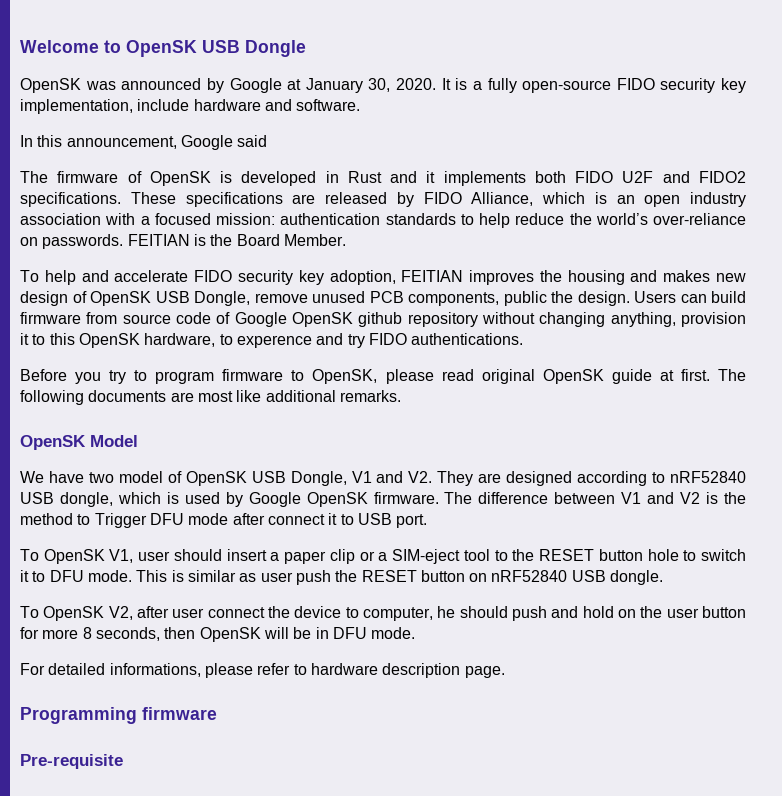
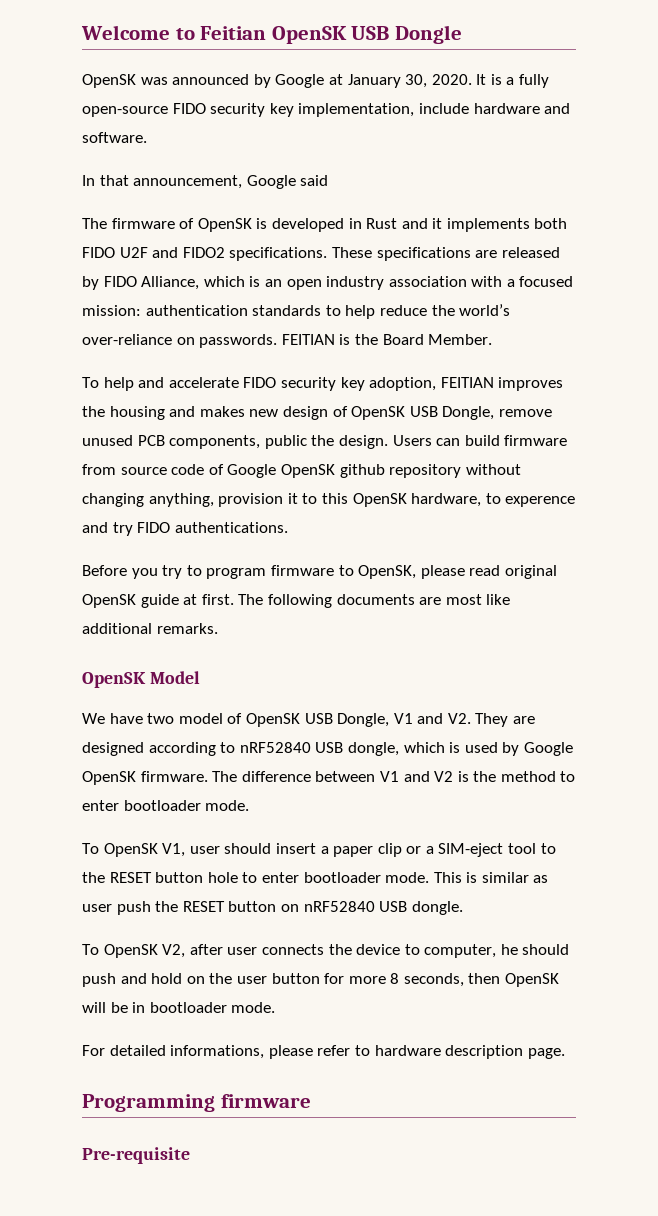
(121, 46) none -> [200,26,267,40] Feitian
[37,135,63,147] this -> [99,175,129,186] that
[94,513,428,528] Trigger DFU mode after connect it to USB port. -> [82,800,250,811] enter bootloader mode.
[701,549,746,561] [20,570,84,582] switch it to DFU -> [261,872,381,883] enter bootloader
[207,607,265,618] connect -> [261,944,324,955] connects
[332,627,367,639] DFU -> [149,1002,227,1013] bootloader

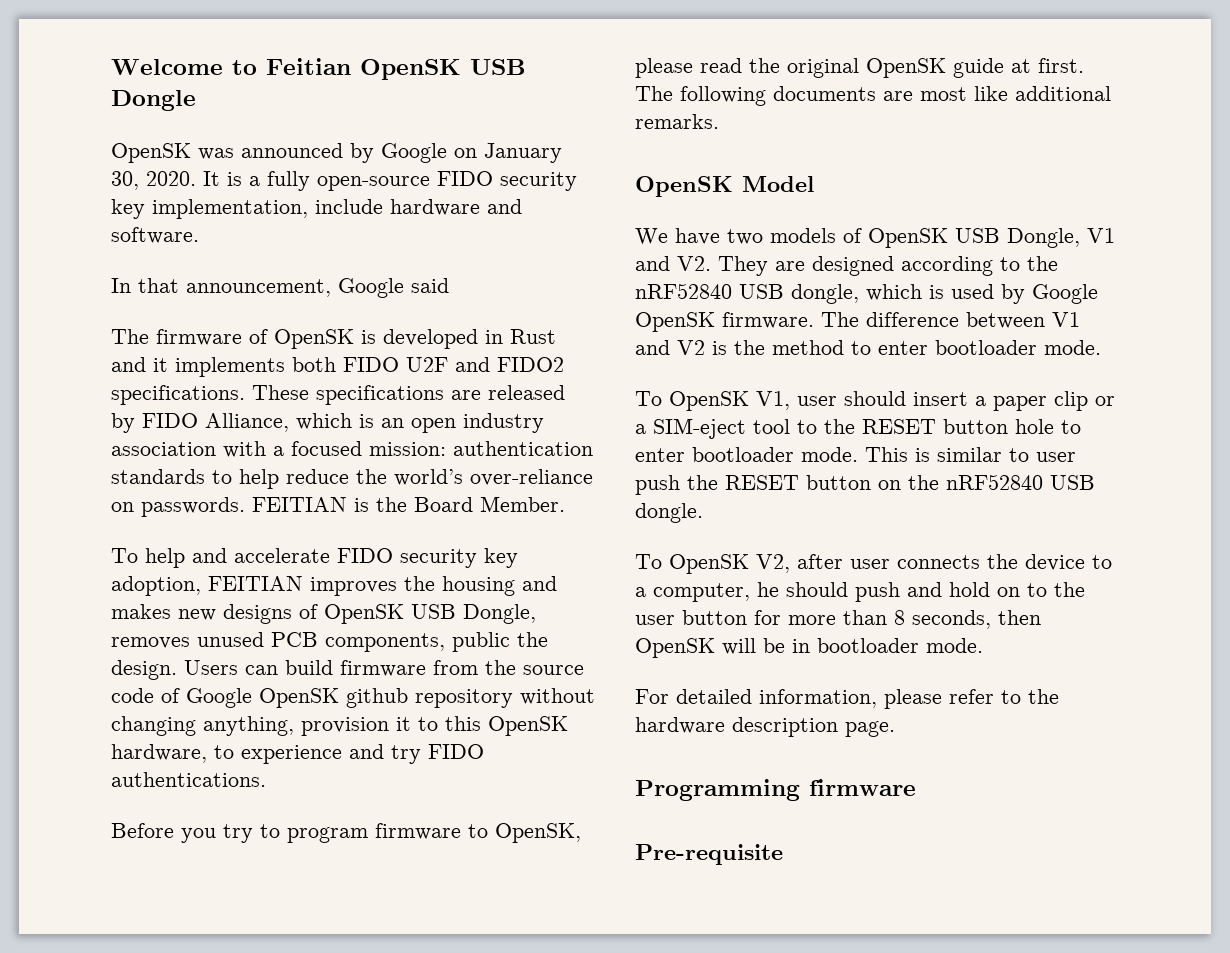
[328,74,343,85] at -> [454,148,477,158] on
[282,406,552,420] design of OpenSK USB Dongle, remove -> [223,604,536,624] [111,637,190,649] designs of OpenSK USB Dongle, removes
(116, 469) none -> [485,660,516,675] the
[505,496,576,507] experence -> [241,745,342,764] experience
(501, 570) none -> [749,58,780,73] the
[178,713,223,724] model -> [770,228,836,243] models
(236, 747) none -> [1027,256,1058,271] the
[533,875,549,883] as -> [1009,448,1029,462] to
(299, 908) none -> [908,475,939,490] the
(420, 949) none -> [635,587,646,597] a
(205, 980) none -> [1027,583,1047,597] to
(386, 980) none -> [843,610,887,625] than
[170,1045,265,1059] informations, -> [759,689,877,708] information,
(370, 1050) none -> [1028,689,1059,704] the

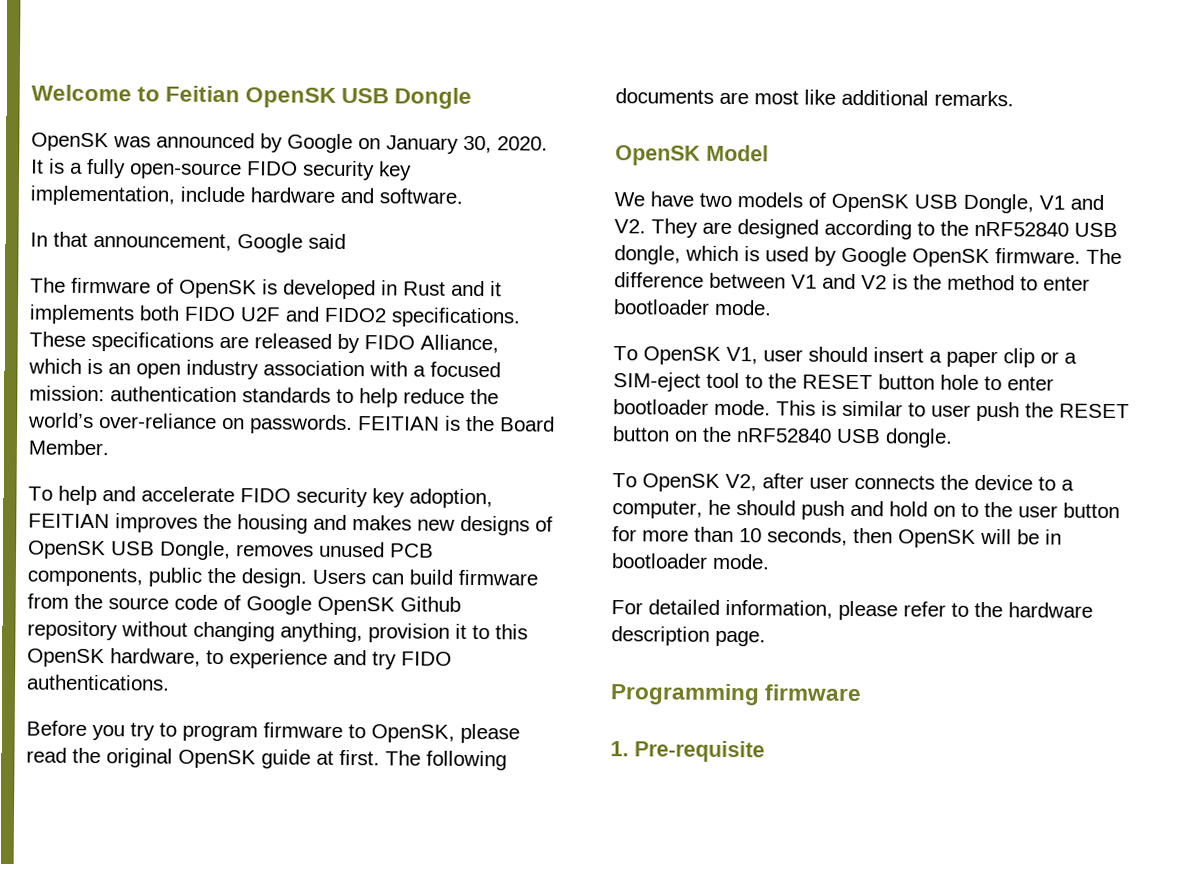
[346,688,408,708] github -> [400,596,461,612] Github
[894,610,905,625] 8 -> [739,528,762,543] 10
(916, 787) none -> [610,741,629,757] 1.

